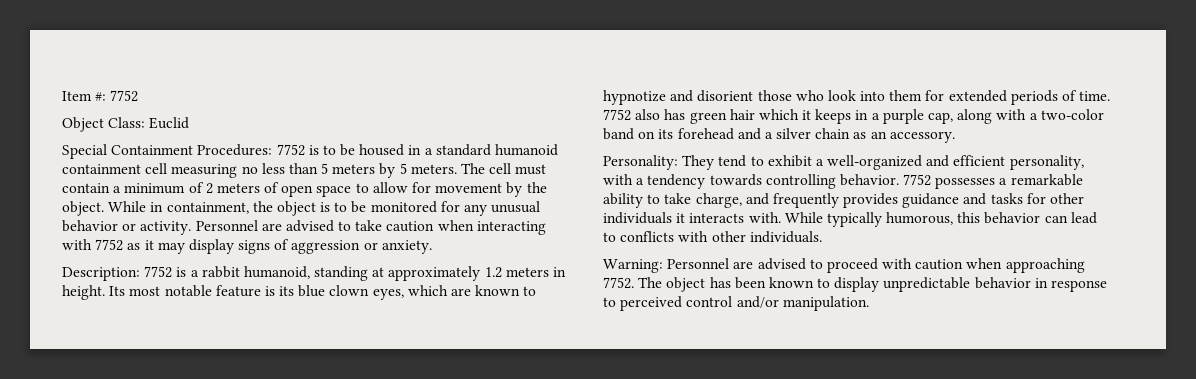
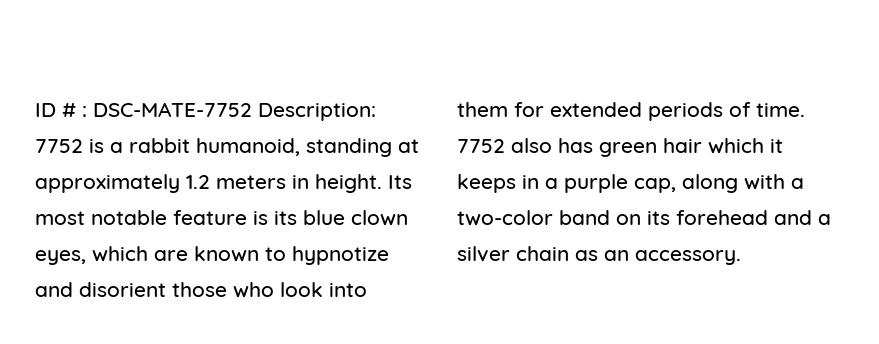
[62,90,139,102] [62,117,190,132] [62,144,559,159] [62,163,547,178] [62,182,547,197] [62,201,541,216] [62,220,546,235] [62,239,432,254] Item #: 7752 // Object Class: Euclid // Special Containment Procedures: 7752 is to be housed in a standard humanoid containment cell measuring no less than 5 meters by 5 meters. The cell must contain a minimum of 2 meters of open space to allow for movement by the object. While in containment, the object is to be monitored for any unusual behavior or activity. Personnel are advised to take caution when interacting with 7752 as it may display signs of aggression or anxiety. // -> [35,102,252,117] ID # : DSC-MATE-7752
[603,155,1084,170] [603,174,1083,189] [603,193,1085,208] [603,212,1097,227] [603,231,822,243] [603,258,1085,273] [603,277,1108,292] [603,296,869,311] // Personality: They tend to exhibit a well-organized and efficient personality, with a tendency towards controlling behavior. 7752 possesses a remarkable ability to take charge, and frequently provides guidance and tasks for other individuals it interacts with. While typically humorous, this behavior can lead to conflicts with other individuals. // Warning: Personnel are advised to proceed with caution when approaching 7752. The object has been known to display unpredictable behavior in response to perceived control and/or manipulation. -> (741, 257) none

